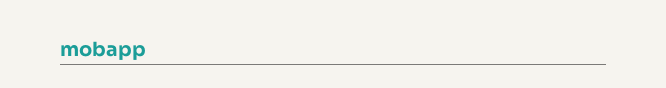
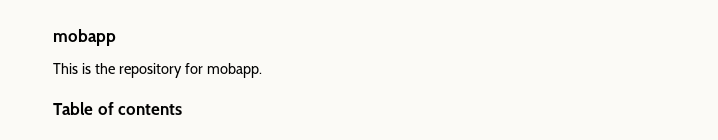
(146, 50) none -> [53,63,262,78] [53,102,183,115] // This is the repository for mobapp. // Table of contents

